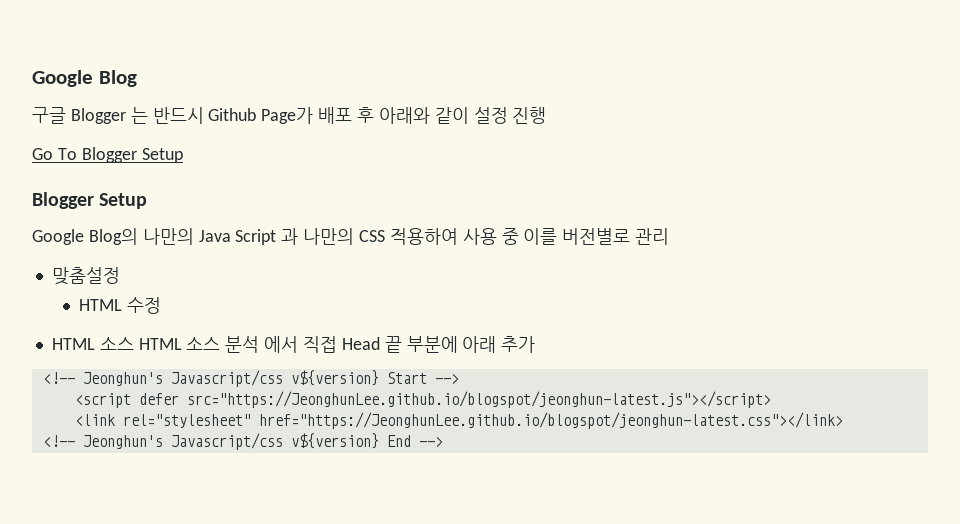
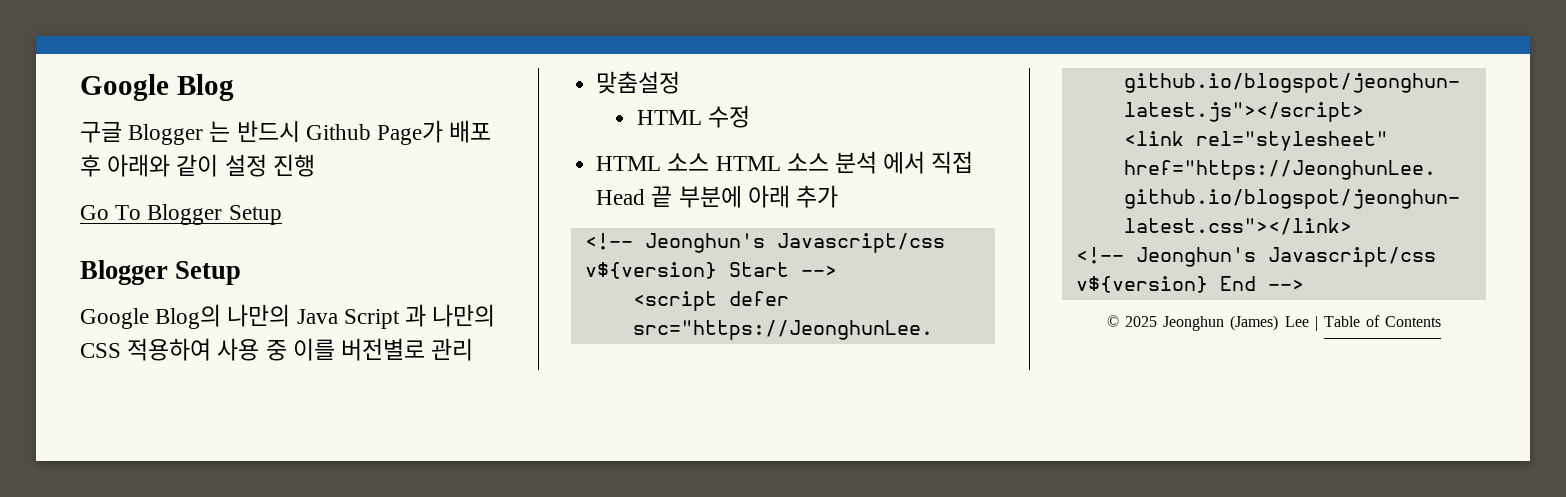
(443, 442) none -> [1106,315,1442,331] // © 2025 Jeonghun (James) Lee | Table of Contents

